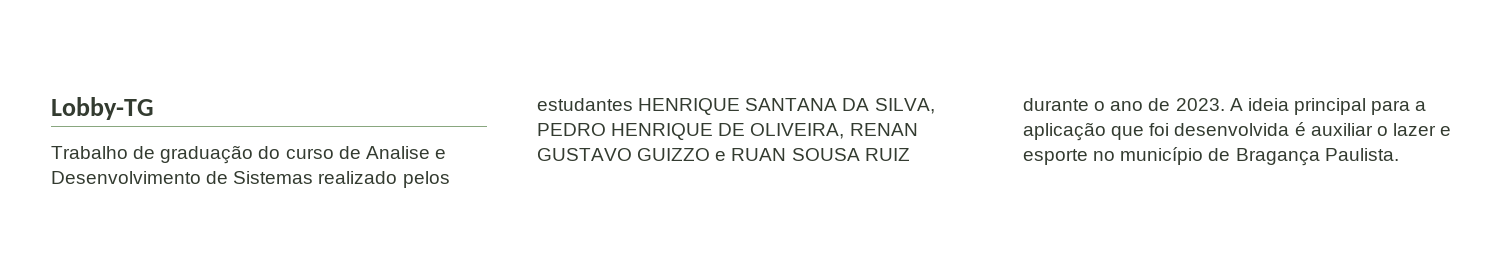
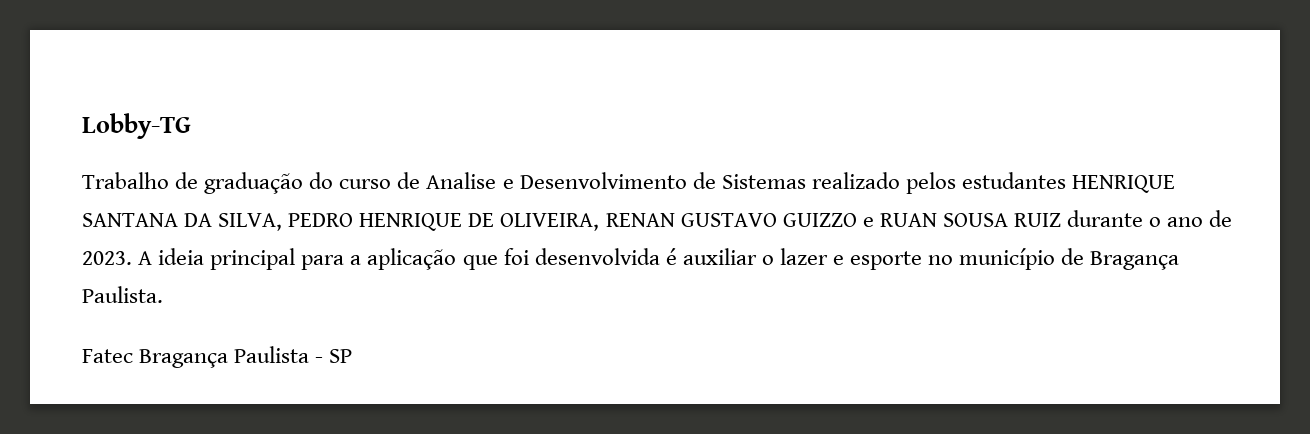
(1399, 154) none -> [82,346,353,368] // Fatec Bragança Paulista - SP

